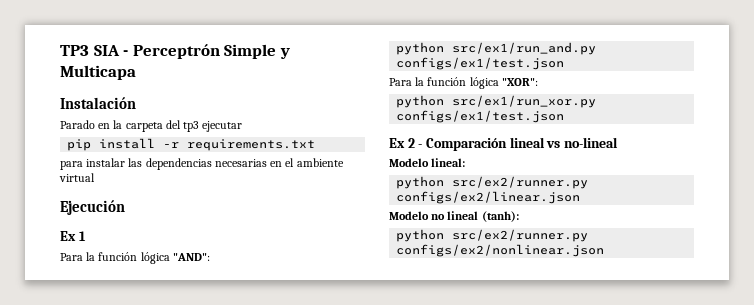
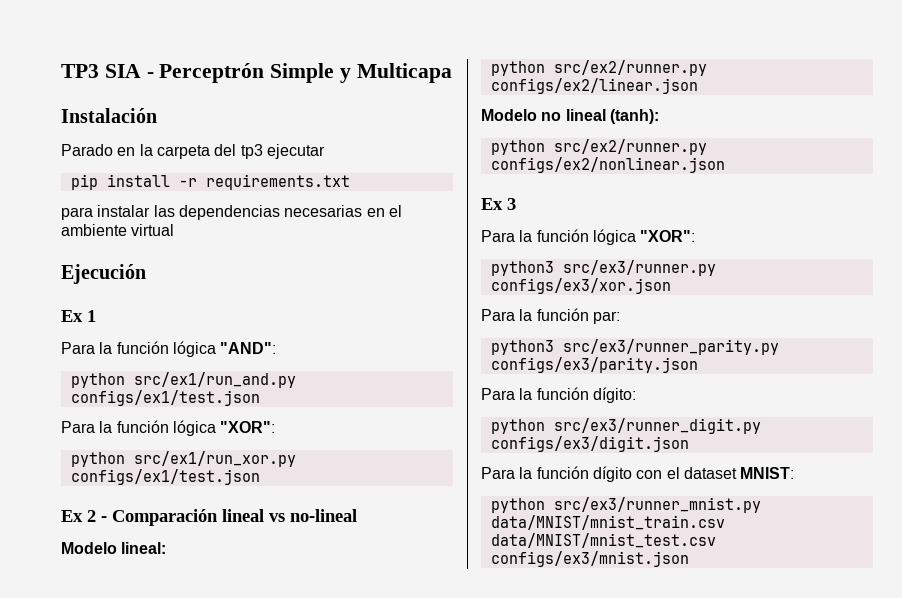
(605, 250) none -> [481,198,516,210] [481,229,696,245] [490,260,716,276] [490,278,671,294] [481,308,620,324] [490,339,779,355] [490,357,698,373] [481,387,636,403] [490,418,761,434] [490,436,689,452] [481,466,795,482] [490,497,761,513] [490,515,725,530] [490,533,716,548] [490,551,689,567] // Ex 3 // Para la función lógica "XOR": // python3 src/ex3/runner.py configs/ex3/xor.json // Para la función par: // python3 src/ex3/runner_parity.py configs/ex3/parity.json // Para la función dígito: // python src/ex3/runner_digit.py configs/ex3/digit.json // Para la función dígito con el dataset MNIST: // python src/ex3/runner_mnist.py data/MNIST/mnist_train.csv data/MNIST/mnist_test.csv configs/ex3/mnist.json

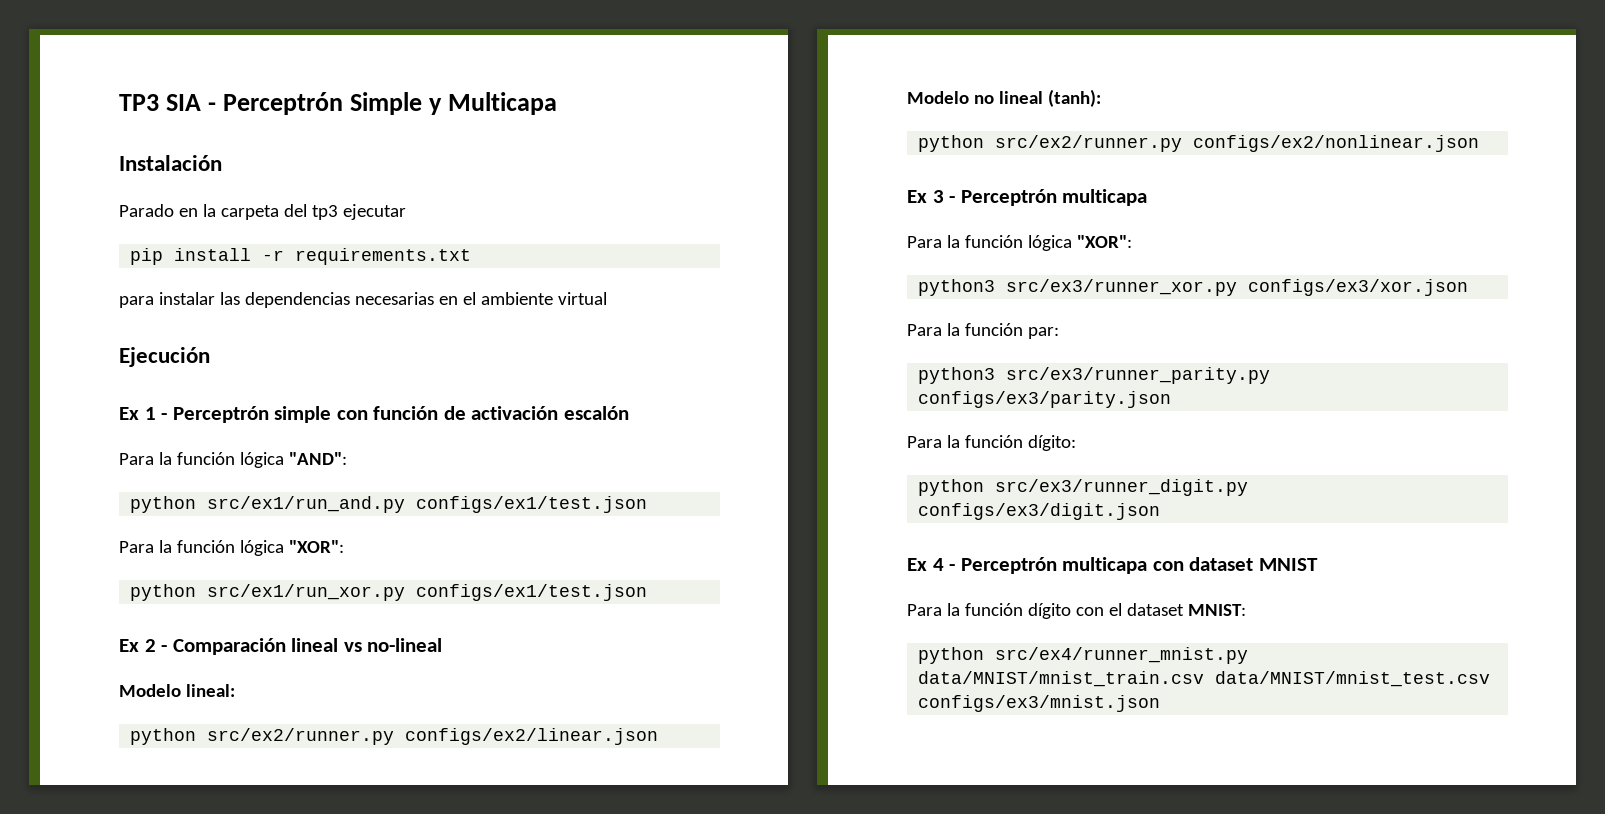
(96, 316) none -> [161,406,629,423] - Perceptrón simple con función de activación escalón
(516, 204) none -> [949,189,1148,206] - Perceptrón multicapa
[562,260,716,276] src/ex3/runner.py -> [1006,279,1238,296] src/ex3/runner_xor.py
(689, 444) none -> [907,557,1318,574] // Ex 4 - Perceptrón multicapa con dataset MNIST
[553,497,761,513] src/ex3/runner_mnist.py -> [995,647,1249,664] src/ex4/runner_mnist.py

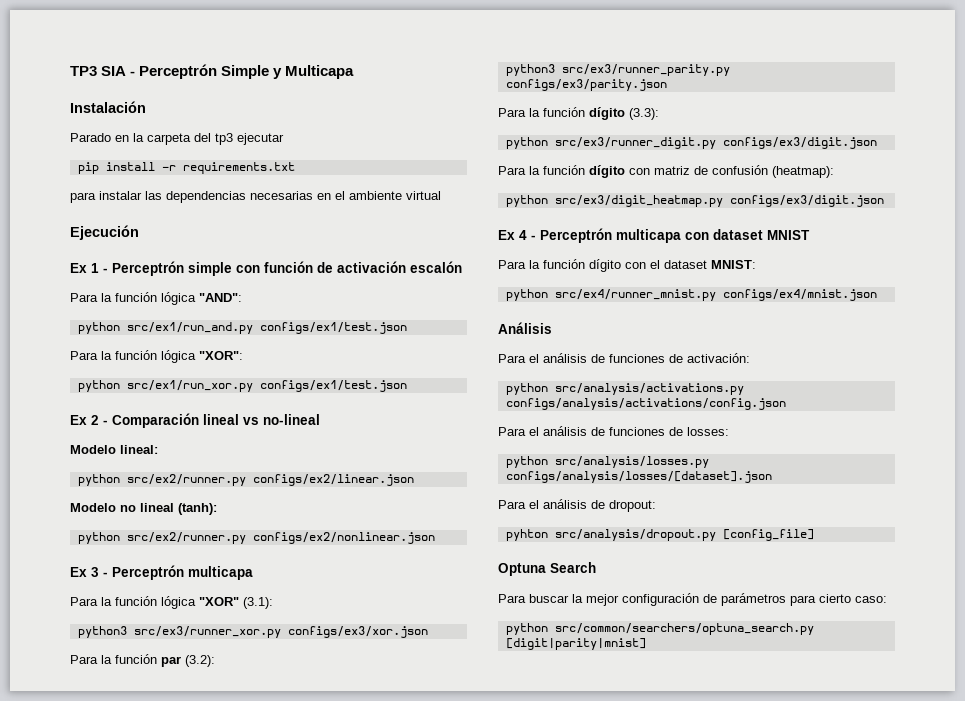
[1076,235,1132,248] "XOR": -> [199,597,273,609] "XOR" (3.1):
[1027,327,1059,339] par: -> [161,655,215,667] par (3.2):
[1027,435,1076,451] dígito: -> [589,107,659,120] dígito (3.3):
(1161, 511) none -> [498,165,834,178] [505,195,884,207] // Para la función dígito con matriz de confusión (heatmap): // python src/ex3/digit_heatmap.py configs/ex3/digit.json
[918,671,1491,687] [918,695,1161,712] data/MNIST/mnist_train.csv data/MNIST/mnist_test.csv configs/ex3/mnist.json -> [722,289,877,301] [498,322,552,334] [498,353,750,363] [505,383,744,395] [505,398,786,410] [498,426,729,436] [505,456,709,468] [505,471,772,483] [498,499,656,512] [505,529,814,541] [498,562,596,576] [498,593,887,606] [505,623,814,635] [505,638,646,650] configs/ex4/mnist.json // Análisis // Para el análisis de funciones de activación: // python src/analysis/activations.py configs/analysis/activations/config.json // Para el análisis de funciones de losses: // python src/analysis/losses.py configs/analysis/losses/[dataset].json // Para el análisis de dropout: // pyhton src/analysis/dropout.py [config_file] // Optuna Search // Para buscar la mejor configuración de parámetros para cierto caso: // python src/common/searchers/optuna_search.py [digit|parity|mnist]

